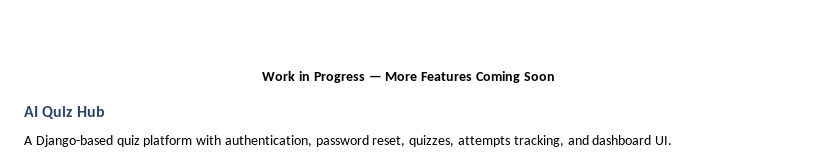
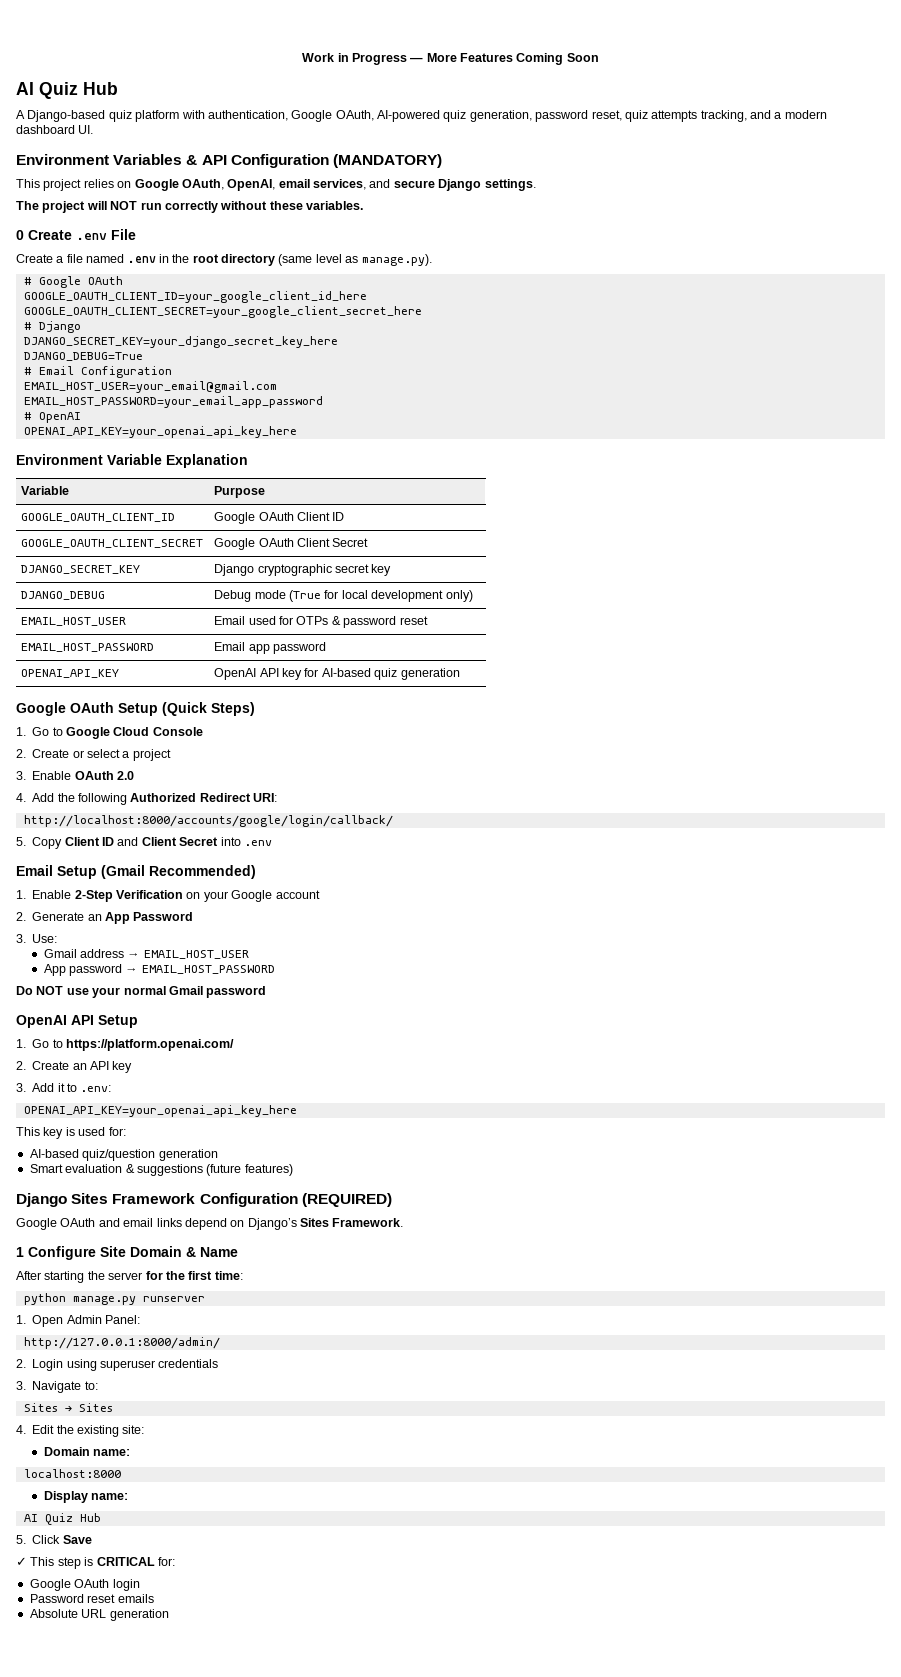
(312, 141) none -> [291,110,532,122] Google OAuth, AI-powered quiz generation,
[409,135,455,147] quizzes, -> [624,110,648,122] quiz
(589, 140) none -> [774,110,827,119] a modern
(673, 140) none -> [16,154,442,168] [16,179,536,191] [16,201,363,213] [16,229,136,240] [16,254,432,266] [23,276,123,288] [23,291,367,303] [23,306,422,318] [23,321,81,333] [23,336,338,348] [23,352,143,361] [23,366,172,378] [23,381,277,393] [23,396,323,408] [23,412,81,423] [23,426,297,438] [16,454,248,468] [21,486,70,495] [214,486,266,498] [21,513,176,522] [214,512,345,524] [21,539,204,548] [214,538,369,550] [21,565,141,574] [214,564,392,576] [21,591,106,600] [214,590,473,602] [21,617,127,626] [214,616,428,628] [21,643,155,652] [214,642,327,654] [21,669,120,678] [214,668,460,680] [16,702,255,716] [16,727,203,739] [16,749,171,761] [16,771,134,780] [16,793,278,805] [23,815,393,827] [16,837,272,849] [16,865,256,879] [16,890,320,902] [16,912,194,924] [16,934,58,943] [43,949,249,959] [43,964,275,976] [16,986,267,998] [16,1015,138,1028] [16,1039,234,1051] [16,1061,133,1073] [16,1083,112,1092] [23,1105,297,1117] [16,1127,126,1139] [29,1149,218,1161] [29,1164,293,1176] [16,1193,392,1207] [16,1218,404,1230] [16,1246,238,1260] [16,1271,243,1283] [23,1293,205,1305] [16,1315,140,1327] [23,1337,220,1349] [16,1359,219,1371] [16,1381,98,1393] [23,1403,113,1412] [16,1425,145,1437] [43,1447,131,1456] [23,1469,121,1478] [43,1491,129,1503] [23,1513,101,1525] [16,1535,92,1544] [16,1557,175,1569] [29,1579,140,1591] [29,1594,154,1603] [29,1609,169,1621] // Environment Variables & API Configuration (MANDATORY) // This project relies on Google OAuth, OpenAI, email services, and secure Django settings. // The project will NOT run correctly without these variables. // 0 Create .env File // Create a file named .env in the root directory (same level as manage.py). // # Google OAuth // GOOGLE_OAUTH_CLIENT_ID=your_google_client_id_here // GOOGLE_OAUTH_CLIENT_SECRET=your_google_client_secret_here // # Django // DJANGO_SECRET_KEY=your_django_secret_key_here // DJANGO_DEBUG=True // # Email Configuration // EMAIL_HOST_USER=your_email@gmail.com // EMAIL_HOST_PASSWORD=your_email_app_password // # OpenAI // OPENAI_API_KEY=your_openai_api_key_here // Environment Variable Explanation // Variable | Purpose // GOOGLE_OAUTH_CLIENT_ID | Google OAuth Client ID // GOOGLE_OAUTH_CLIENT_SECRET | Google OAuth Client Secret // DJANGO_SECRET_KEY | Django cryptographic secret key // DJANGO_DEBUG | Debug mode (True for local development only) // EMAIL_HOST_USER | Email used for OTPs & password reset // EMAIL_HOST_PASSWORD | Email app password // OPENAI_API_KEY | OpenAI API key for AI-based quiz generation // Google OAuth Setup (Quick Steps) // 1. Go to Google Cloud Console // 2. Create or select a project // 3. Enable OAuth 2.0 // 4. Add the following Authorized Redirect URI: // http://localhost:8000/accounts/google/login/callback/ // 5. Copy Client ID and Client Secret into .env // Email Setup (Gmail Recommended) // 1. Enable 2-Step Verification on your Google account // 2. Generate an App Password // 3. Use: // Gmail address → EMAIL_HOST_USER // App password → EMAIL_HOST_PASSWORD // Do NOT use your normal Gmail password // OpenAI API Setup // 1. Go to https://platform.openai.com/ // 2. Create an API key // 3. Add it to .env: // OPENAI_API_KEY=your_openai_api_key_here // This key is used for: // AI-based quiz/question generation // Smart evaluation & suggestions (future features) // Django Sites Framework Configuration (REQUIRED) // Google OAuth and email links depend on Django’s Sites Framework. // 1 Configure Site Domain & Name // After starting the server for the first time: // python manage.py runserver // 1. Open Admin Panel: // http://127.0.0.1:8000/admin/ // 2. Login using superuser credentials // 3. Navigate to: // Sites → Sites // 4. Edit the existing site: // Domain name: // localhost:8000 // Display name: // AI Quiz Hub // 5. Click Save // ✓ This step is CRITICAL for: // Google OAuth login // Password reset emails // Absolute URL generation

